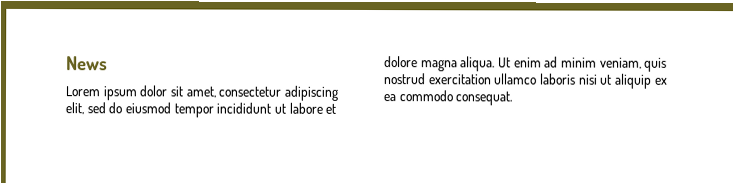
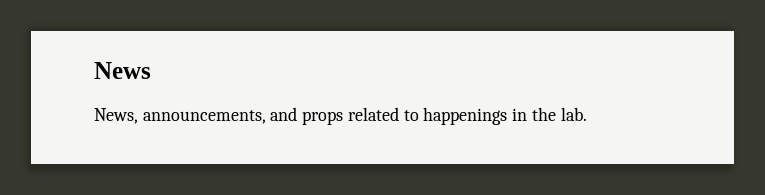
[65,85,339,101] [65,102,337,118] [384,56,668,72] [384,73,668,89] [383,90,514,106] Lorem ipsum dolor sit amet, consectetur adipiscing elit, sed do eiusmod tempor incididunt ut labore et dolore magna aliqua. Ut enim ad minim veniam, quis nostrud exercitation ullamco laboris nisi ut aliquip ex ea commodo consequat. -> [94,107,587,125] News, announcements, and props related to happenings in the lab.

